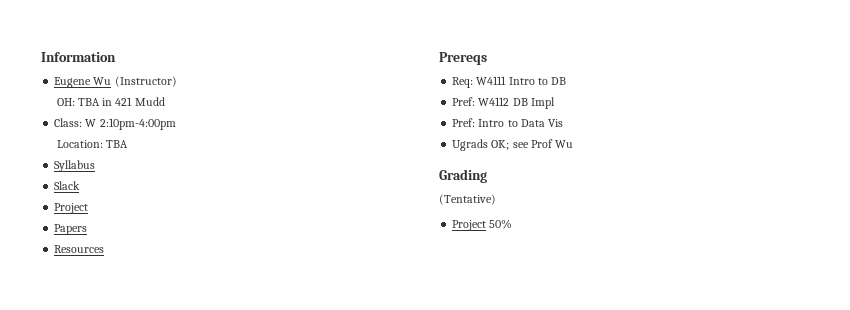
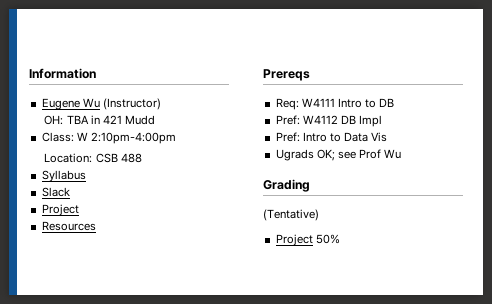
[105,140,128,148] TBA -> [95,153,142,163] CSB 488
[54,224,88,235] // Papers -> (79, 210) none

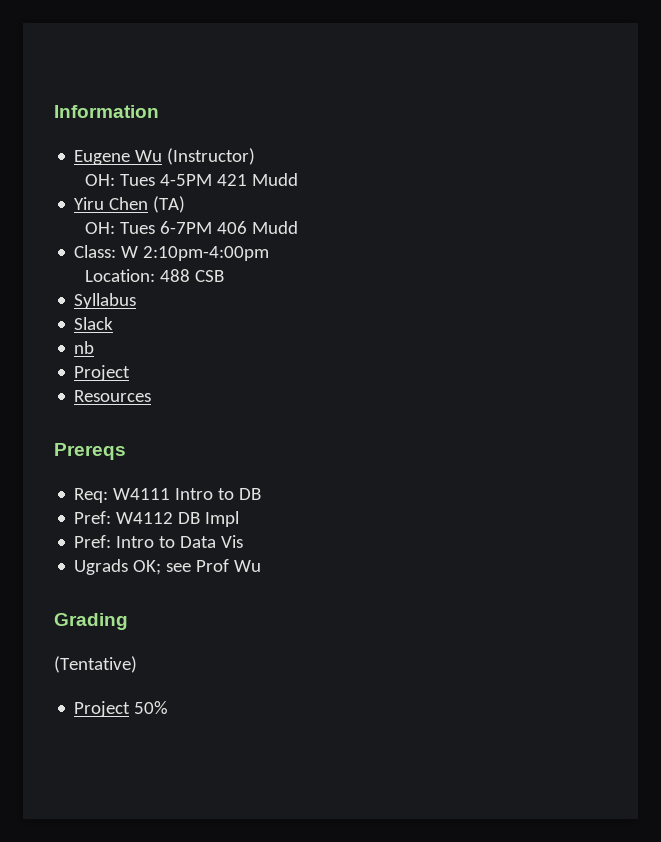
[66,115,100,124] TBA in -> [119,174,212,186] Tues 4-5PM
(155, 120) none -> [74,196,186,213] [84,221,298,234] // Yiru Chen (TA) // OH: Tues 6-7PM 406 Mudd
(93, 158) none -> [159,269,190,282] 488
[120,153,142,163] 488 -> (224, 276) none
(70, 192) none -> [74,341,95,354] // nb

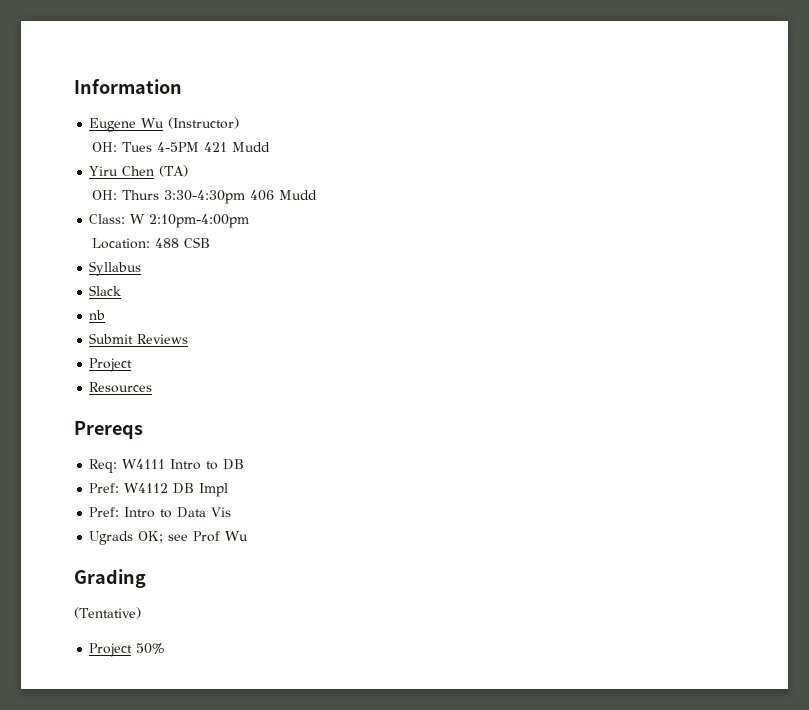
[119,221,212,234] Tues 6-7PM -> [121,190,245,204] Thurs 3:30-4:30pm
(95, 347) none -> [89,333,189,344] // Submit Reviews

